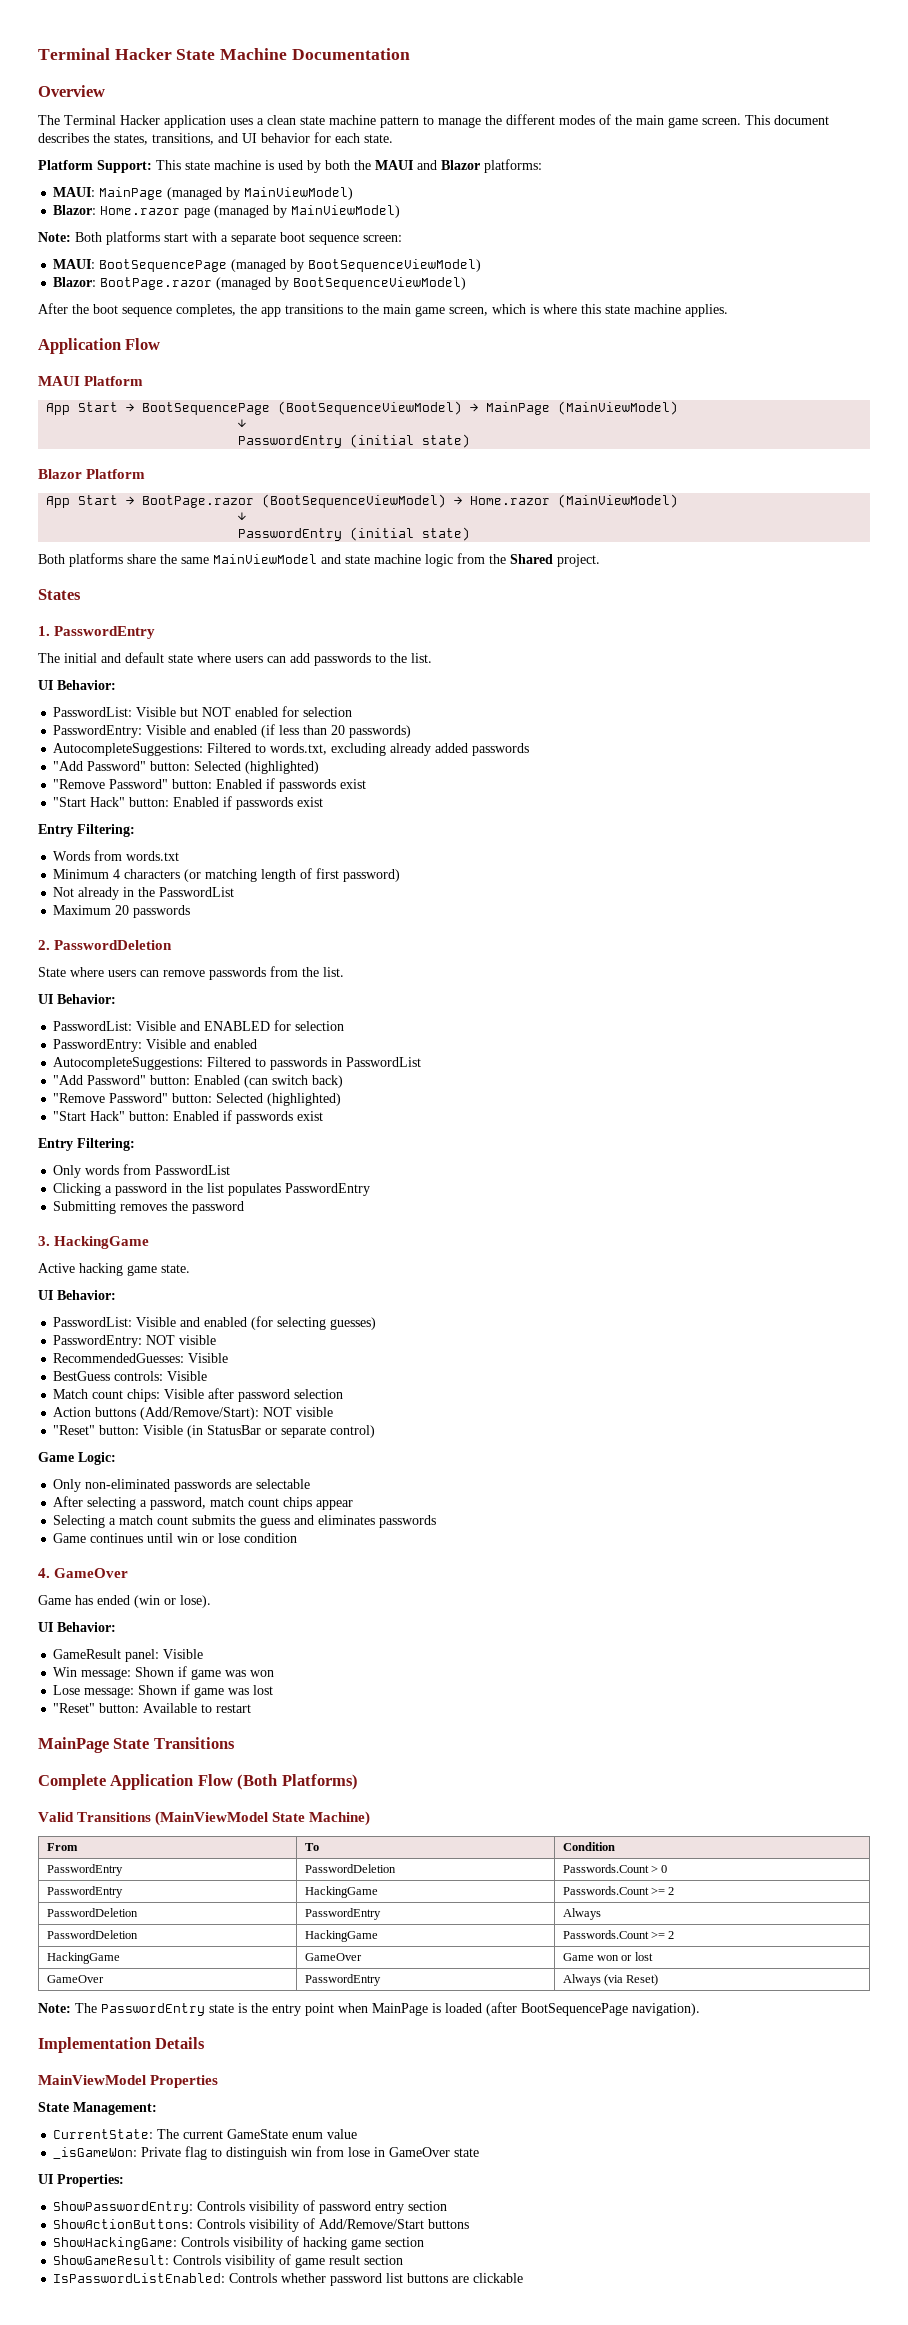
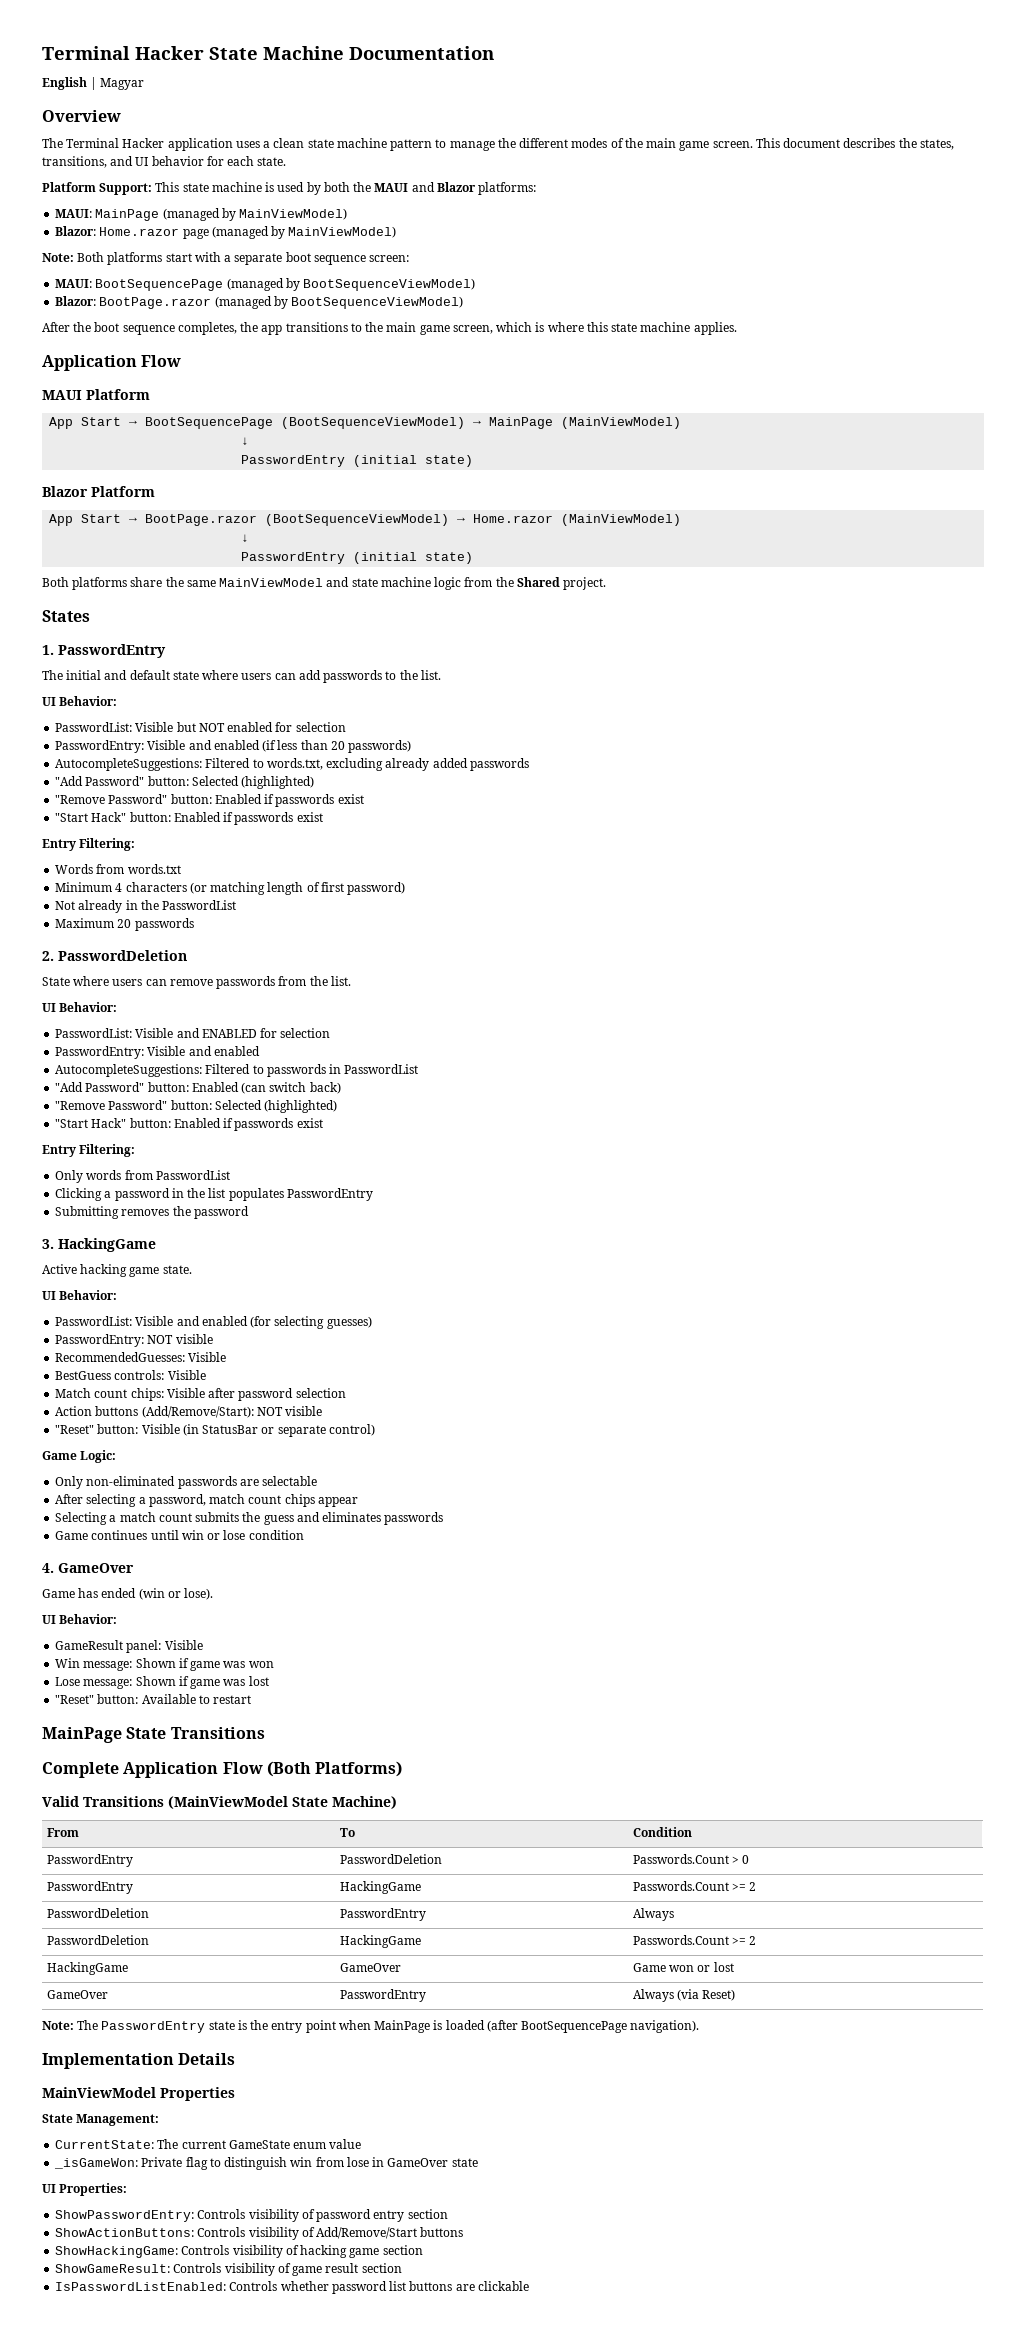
(410, 54) none -> [42,77,145,90] // English | Magyar

